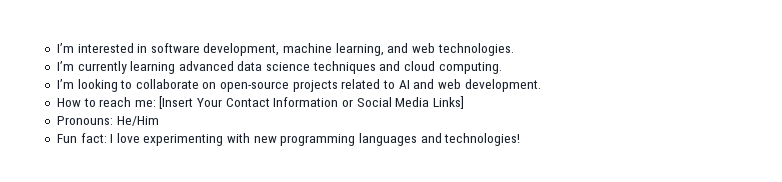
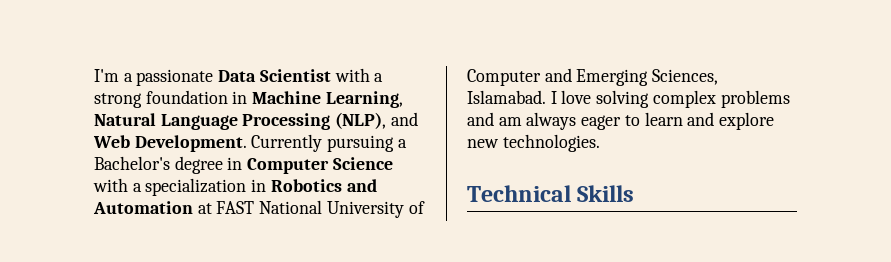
[56,43,514,56] [56,61,502,74] [56,79,541,92] [56,96,464,109] [56,116,159,126] [56,133,521,146] I’m interested in software development, machine learning, and web technologies. // I’m currently learning advanced data science techniques and cloud computing. // I’m looking to collaborate on open-source projects related to AI and web development. // How to reach me: [Insert Your Contact Information or Social Media Links] // Pronouns: He/Him // Fun fact: I love experimenting with new programming languages and technologies! -> [94,68,384,86] [94,90,403,108] [94,112,418,130] [93,134,407,152] [94,156,393,174] [93,178,377,196] [93,200,425,218] [467,68,719,86] [467,90,790,108] [467,112,775,130] [467,134,600,152] [467,185,635,202] I'm a passionate Data Scientist with a strong foundation in Machine Learning, Natural Language Processing (NLP), and Web Development. Currently pursuing a Bachelor's degree in Computer Science with a specialization in Robotics and Automation at FAST National University of Computer and Emerging Sciences, Islamabad. I love solving complex problems and am always eager to learn and explore new technologies. // Technical Skills

